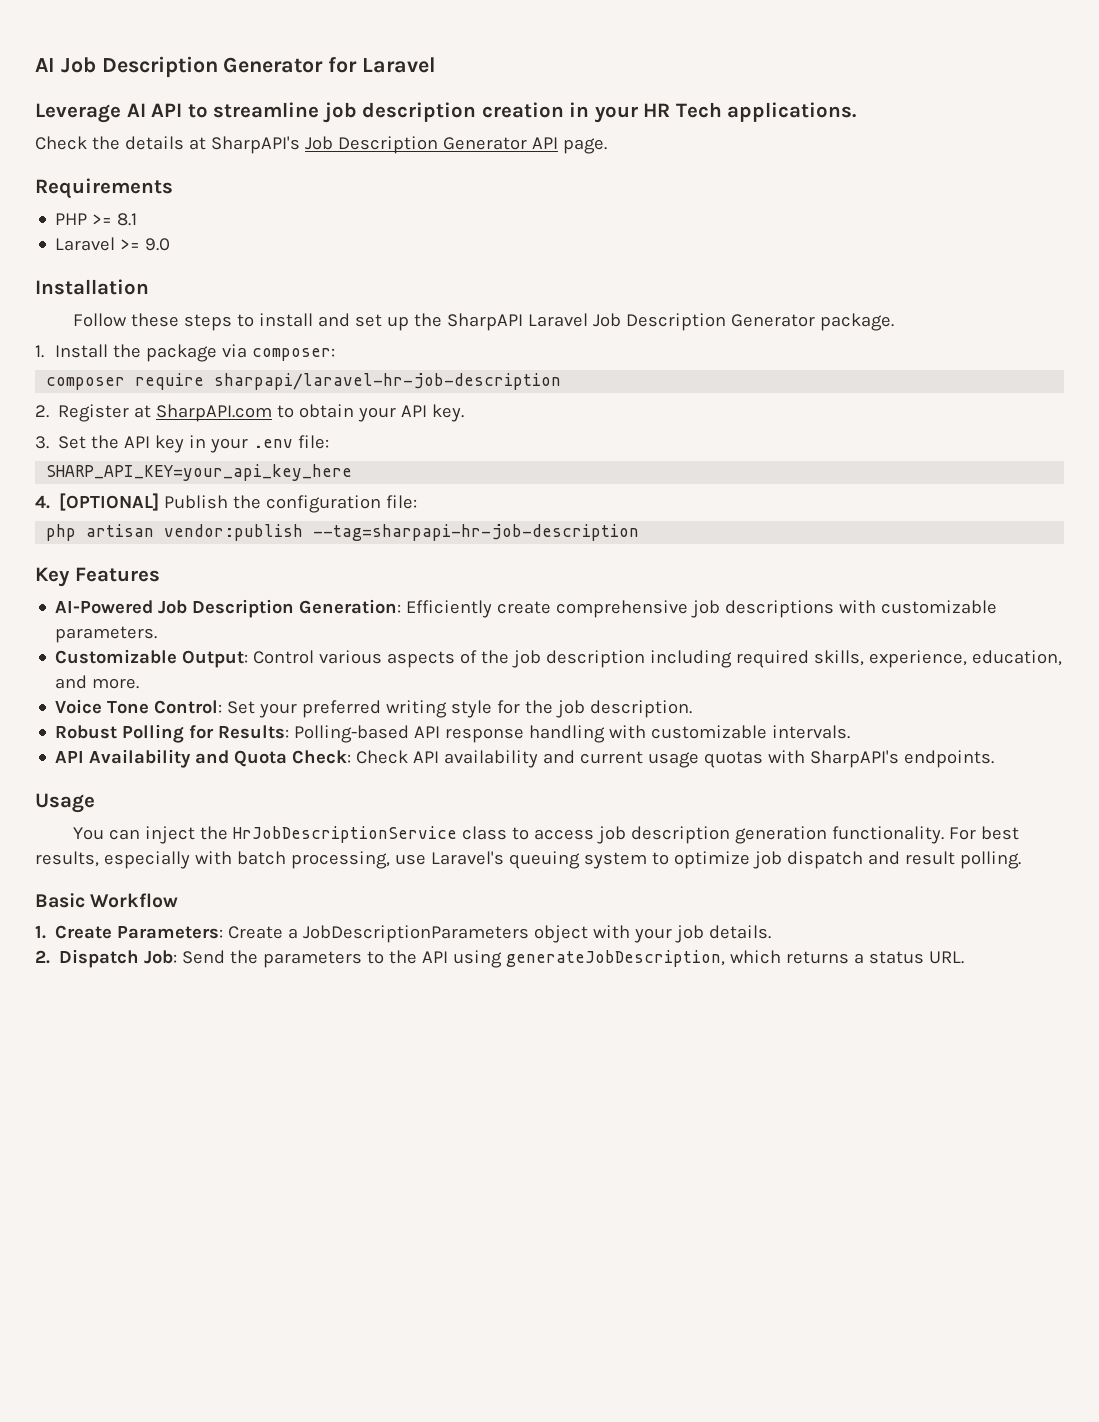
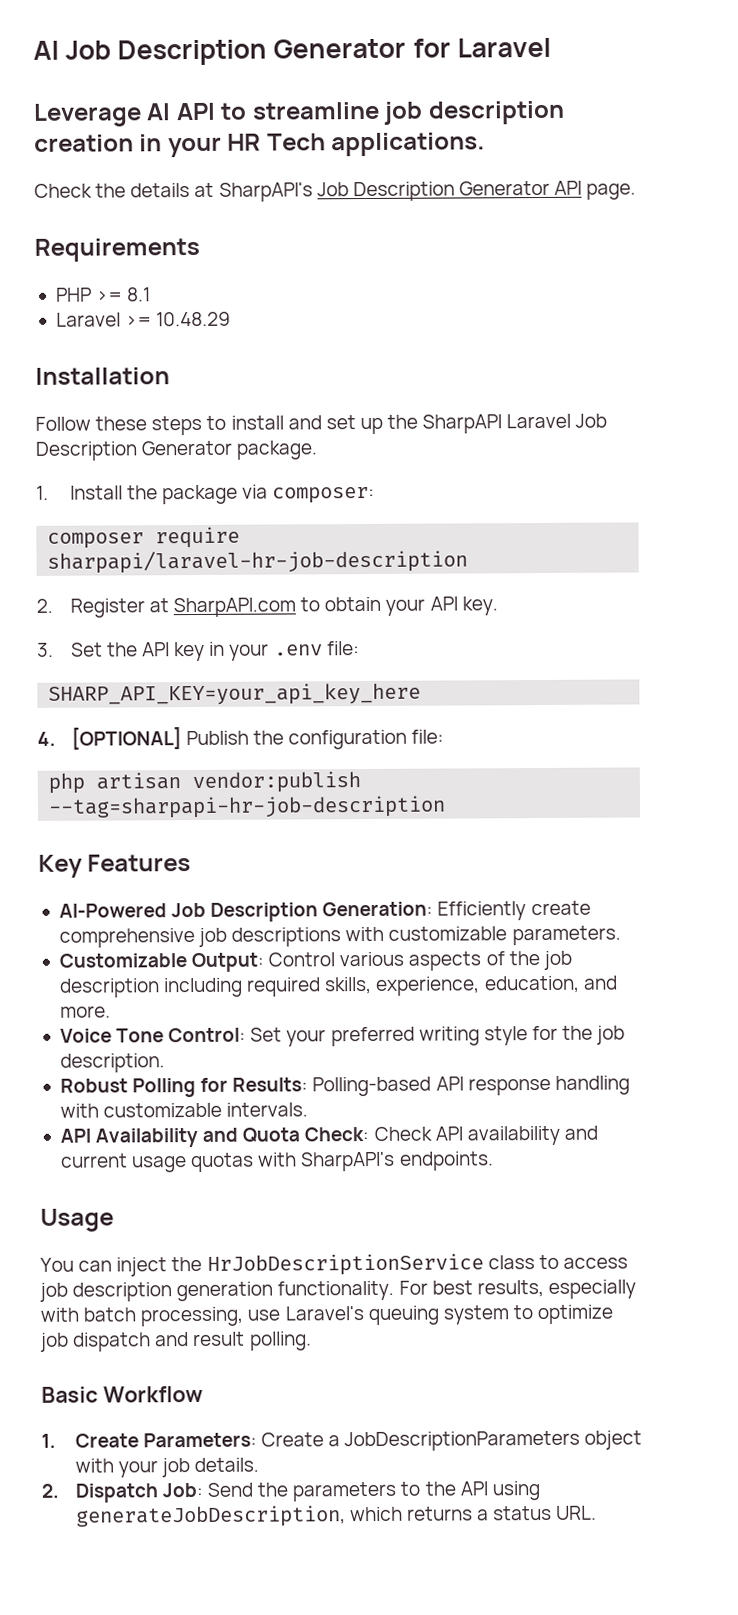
[145,238,171,251] 9.0 -> [156,311,232,327] 10.48.29

